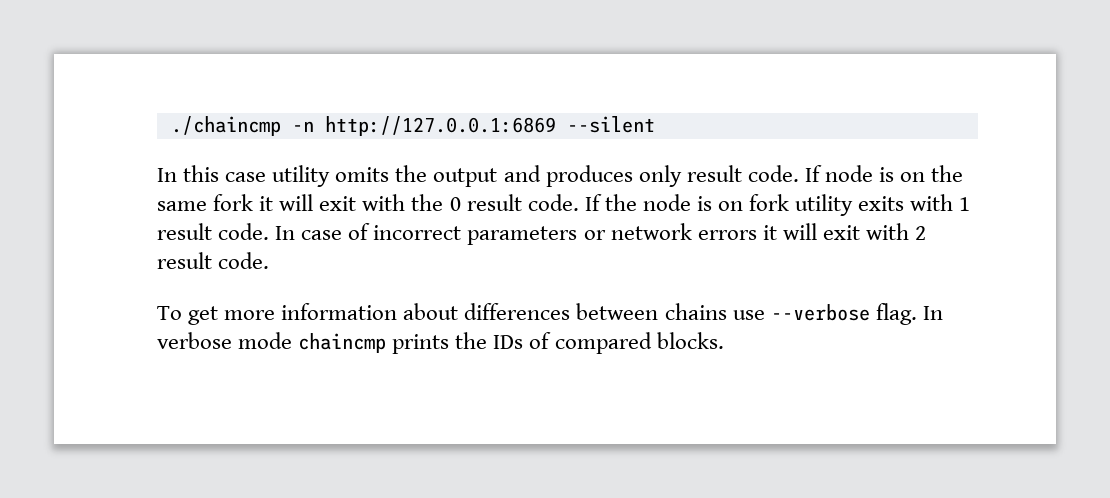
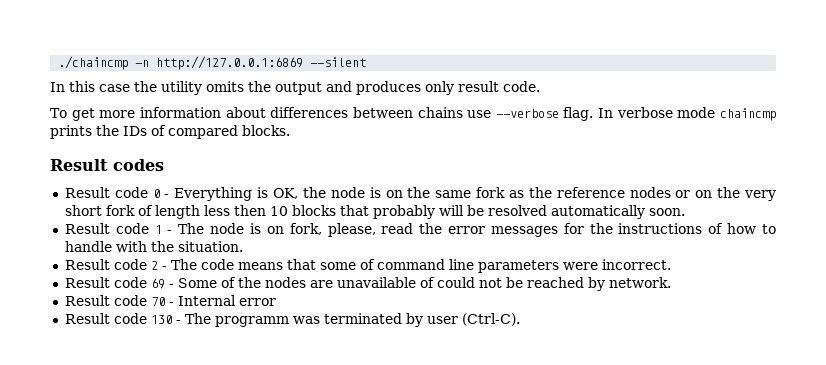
(267, 177) none -> [134,81,157,92] the
[804,165,964,182] [157,194,971,216] [157,223,927,245] [157,252,270,269] If node is on the same fork it will exit with the 0 result code. If the node is on fork utility exits with 1 result code. In case of incorrect parameters or network errors it will exit with 2 result code. -> (540, 86) none
(724, 340) none -> [50,159,164,171] [64,187,777,201] [64,205,685,219] [64,223,777,237] [64,241,243,252] [64,259,671,273] [64,277,671,291] [64,295,276,306] [64,313,520,327] // Result codes // Result code 0 - Everything is OK, the node is on the same fork as the reference nodes or on the very short fork of length less then 10 blocks that probably will be resolved automatically soon. // Result code 1 - The node is on fork, please, read the error messages for the instructions of how to handle with the situation. // Result code 2 - The code means that some of command line parameters were incorrect. // Result code 69 - Some of the nodes are unavailable of could not be reached by network. // Result code 70 - Internal error // Result code 130 - The programm was terminated by user (Ctrl-C).

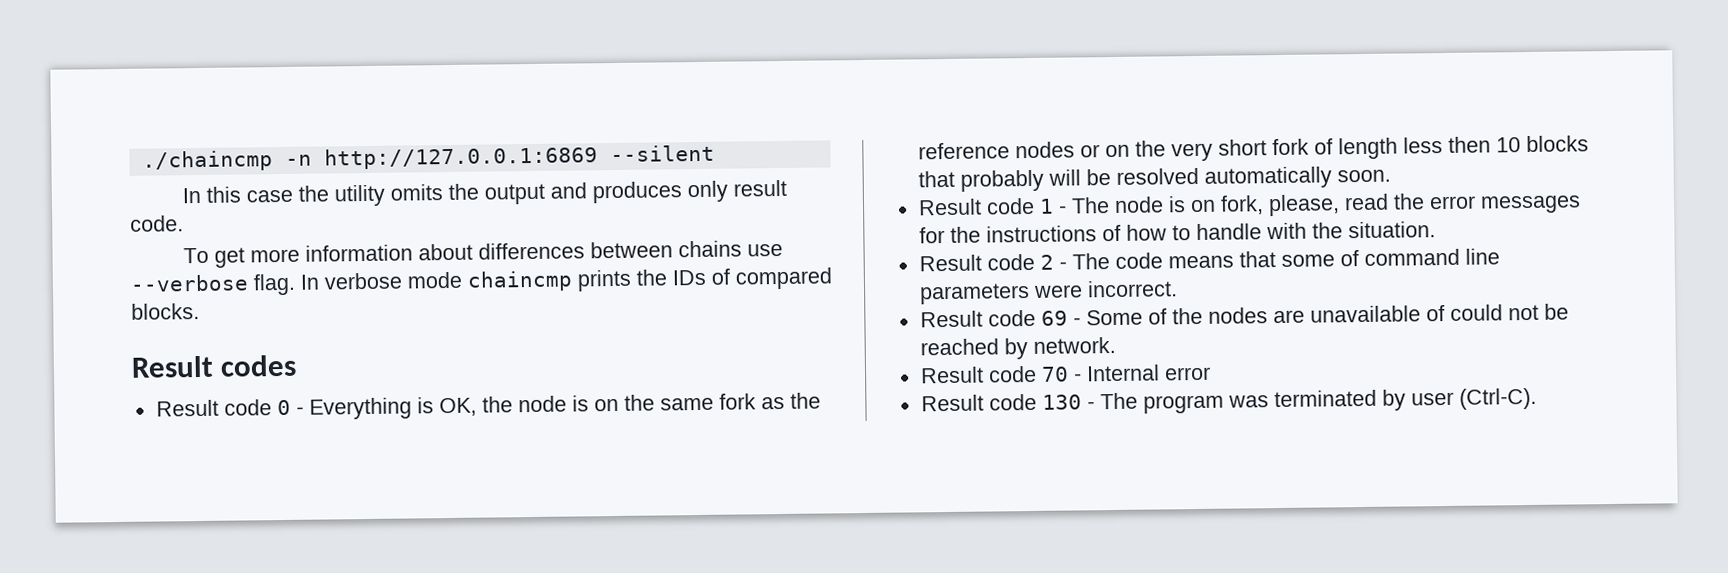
[214,316,289,327] programm -> [1142,394,1224,414] program

